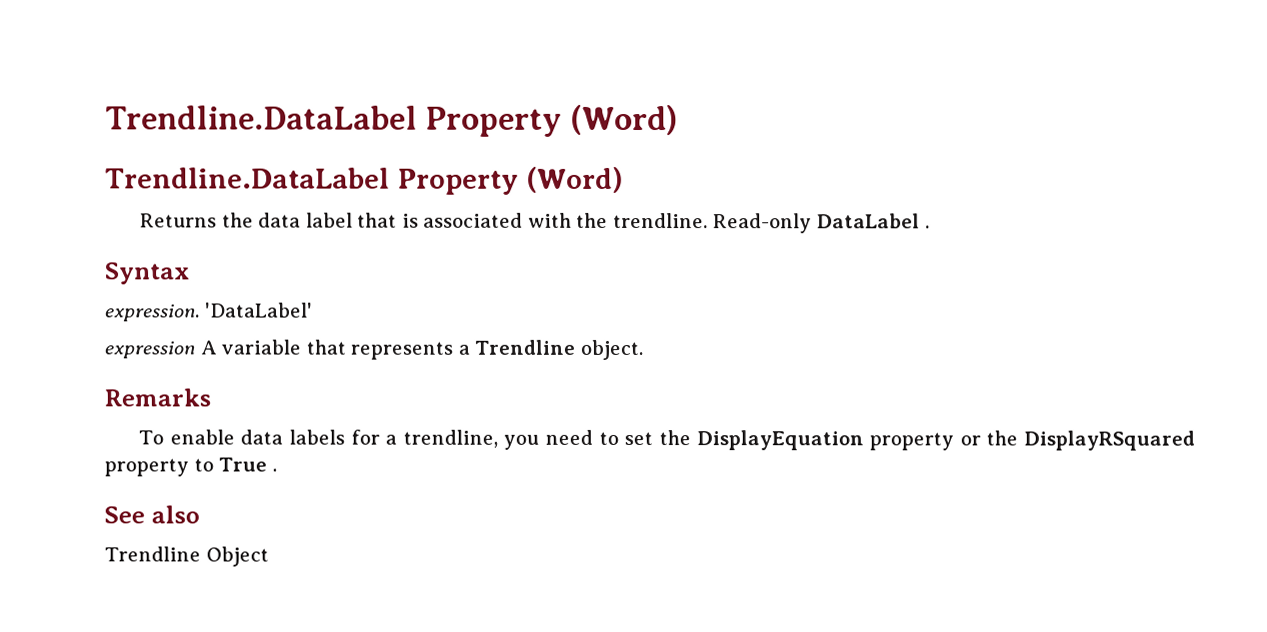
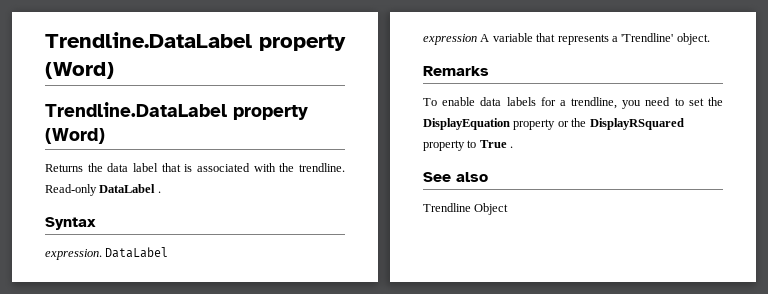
[105,105,562,137] Trendline.DataLabel Property -> [45,32,346,51] Trendline.DataLabel property
[396,168,519,195] Property -> [233,105,308,120] property
[203,302,313,318] 'DataLabel' -> [105,247,169,258] DataLabel
[474,339,576,355] Trendline -> [621,33,674,42] 'Trendline'

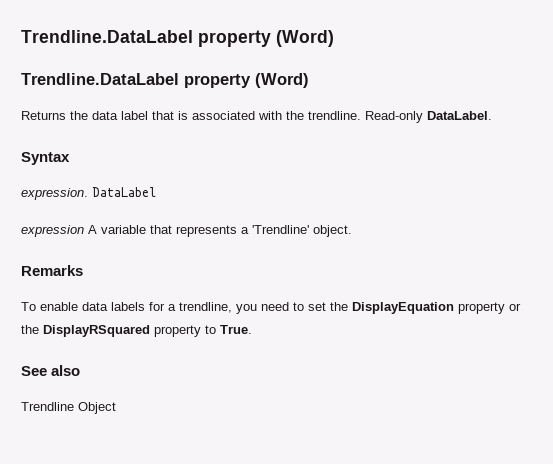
[99,184,161,193] DataLabel . -> [427,111,492,120] DataLabel.
[479,140,514,148] True . -> [220,325,252,334] True.

